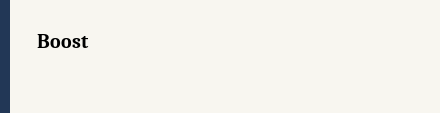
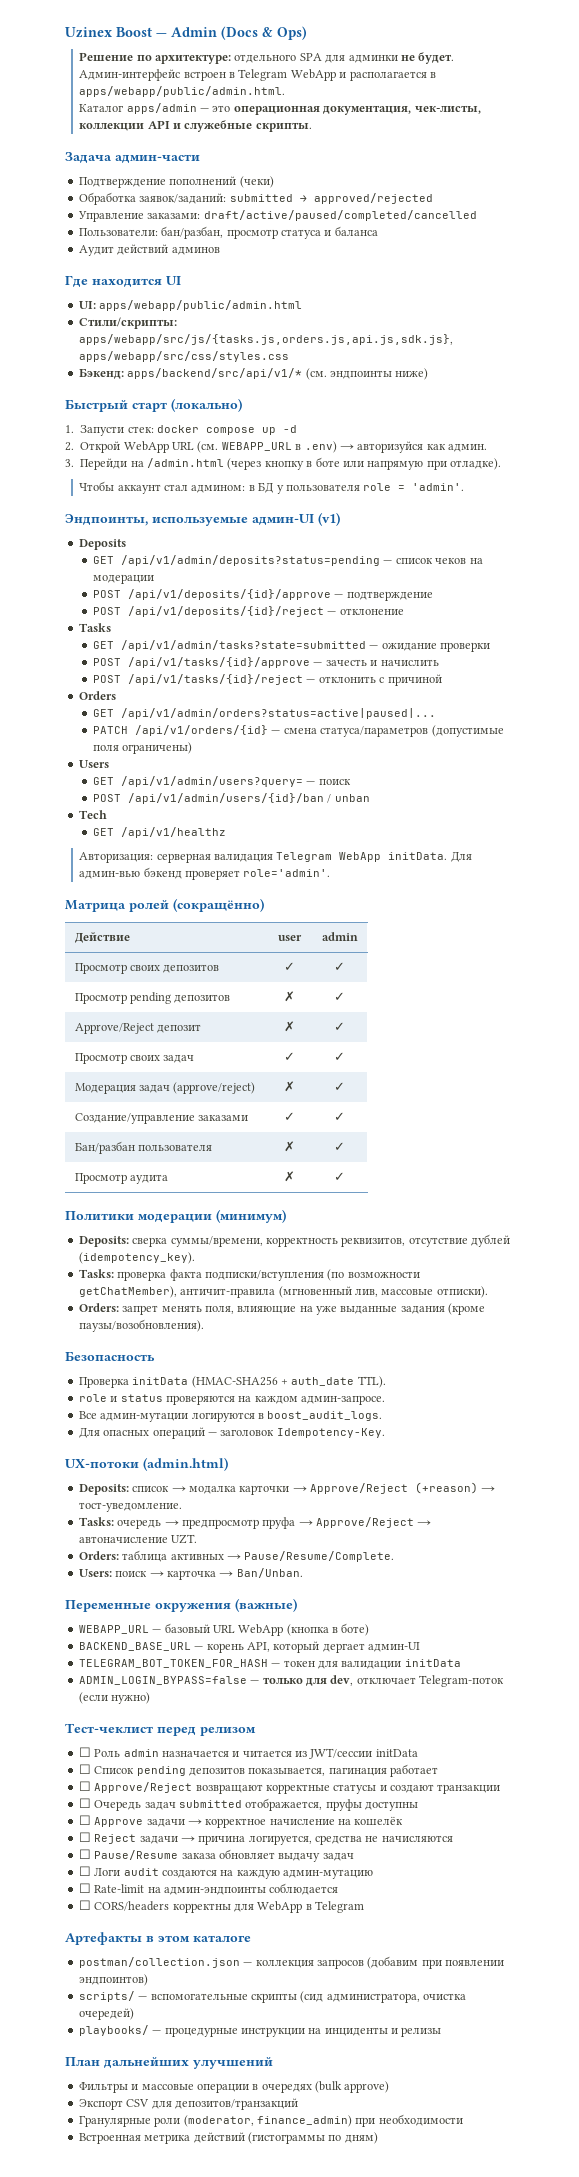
[37,34,89,48] Boost -> [65,26,307,40] [79,52,455,64] [79,69,436,81] [79,86,286,97] [79,103,481,115] [79,120,312,132] [65,152,200,164] [78,176,274,188] [78,192,433,205] [77,210,477,222] [78,226,378,239] [78,244,220,256] [65,275,181,288] [78,300,303,311] [78,317,177,329] [78,334,453,345] [78,351,289,362] [78,368,429,380] [65,398,242,412] [65,425,297,436] [65,441,487,453] [65,457,501,470] [79,481,465,494] [65,512,340,526] [78,539,126,550] [93,555,483,566] [93,574,155,584] [93,589,433,601] [93,606,404,617] [78,623,111,632] [93,640,491,652] [93,657,439,668] [93,674,442,686] [78,691,116,700] [93,708,437,719] [93,725,504,737] [93,742,193,754] [78,760,109,768] [93,776,351,787] [93,793,370,804] [78,810,107,819] [93,827,227,838] [79,851,472,863] [79,867,331,880] [65,898,264,912] [74,932,130,943] [278,935,302,941] [321,932,358,941] [74,963,220,974] [284,962,295,971] [334,962,345,971] [74,992,231,1004] [284,991,295,1002] [334,992,345,1001] [74,1023,201,1034] [284,1021,295,1032] [334,1022,345,1031] [74,1053,195,1064] [284,1052,295,1061] [334,1052,345,1061] [74,1082,256,1094] [284,1081,295,1092] [334,1082,345,1091] [74,1113,248,1124] [284,1112,295,1121] [334,1112,345,1121] [74,1141,212,1154] [284,1141,295,1152] [334,1142,345,1151] [74,1173,168,1184] [284,1171,295,1182] [334,1172,345,1181] [65,1209,286,1223] [78,1234,510,1247] [78,1252,195,1264] [78,1269,420,1281] [78,1286,488,1298] [78,1303,486,1315] [78,1319,204,1332] [65,1351,155,1361] [78,1376,386,1388] [78,1394,385,1405] [78,1411,383,1422] [78,1427,385,1439] [65,1457,228,1471] [78,1482,496,1495] [78,1502,182,1512] [78,1517,432,1529] [78,1534,198,1544] [78,1550,395,1562] [78,1568,303,1580] [65,1598,297,1612] [78,1623,370,1636] [78,1641,420,1653] [78,1659,461,1669] [78,1675,504,1687] [78,1692,151,1704] [65,1723,256,1736] [78,1747,418,1759] [78,1764,438,1777] [78,1781,501,1794] [78,1798,418,1811] [78,1815,404,1828] [78,1832,453,1845] [78,1849,354,1862] [78,1866,373,1879] [78,1883,339,1895] [78,1900,364,1913] [65,1932,251,1945] [78,1956,504,1969] [78,1974,148,1986] [78,1991,466,2003] [78,2008,134,2020] [78,2025,442,2037] [65,2056,273,2069] [78,2081,390,2093] [78,2098,298,2110] [78,2114,463,2127] [78,2132,378,2144] Uzinex Boost — Admin (Docs & Ops) // Решение по архитектуре: отдельного SPA для админки не будет. Админ-интерфейс встроен в Telegram WebApp и располагается в apps/webapp/public/admin.html. // Каталог apps/admin — это операционная документация, чек-листы, коллекции API и служебные скрипты. // Задача админ-части // Подтверждение пополнений (чеки) // Обработка заявок/заданий: submitted → approved/rejected // Управление заказами: draft/active/paused/completed/cancelled // Пользователи: бан/разбан, просмотр статуса и баланса // Аудит действий админов // Где находится UI // UI: apps/webapp/public/admin.html // Стили/скрипты: apps/webapp/src/js/{tasks.js,orders.js,api.js,sdk.js}, apps/webapp/src/css/styles.css // Бэкенд: apps/backend/src/api/v1/* (см. эндпоинты ниже) // Быстрый старт (локально) // 1. Запусти стек: docker compose up -d // 2. Открой WebApp URL (см. WEBAPP_URL в .env) → авторизуйся как админ. // 3. Перейди на /admin.html (через кнопку в боте или напрямую при отладке). // Чтобы аккаунт стал админом: в БД у пользователя role = 'admin'. // Эндпоинты, используемые админ-UI (v1) // Deposits // GET /api/v1/admin/deposits?status=pending — список чеков на модерации // POST /api/v1/deposits/{id}/approve — подтверждение // POST /api/v1/deposits/{id}/reject — отклонение // Tasks // GET /api/v1/admin/tasks?state=submitted — ожидание проверки // POST /api/v1/tasks/{id}/approve — зачесть и начислить // POST /api/v1/tasks/{id}/reject — отклонить с причиной // Orders // GET /api/v1/admin/orders?status=active|paused|... // PATCH /api/v1/orders/{id} — смена статуса/параметров (допустимые поля ограничены) // Users // GET /api/v1/admin/users?query= — поиск // POST /api/v1/admin/users/{id}/ban / unban // Tech // GET /api/v1/healthz // Авторизация: серверная валидация Telegram WebApp initData. Для админ-вью бэкенд проверяет role='admin'. // Матрица ролей (сокращённо) // Действие | user | admin // Просмотр своих депозитов | ✓ | ✓ // Просмотр pending депозитов | ✗ | ✓ // Approve/Reject депозит | ✗ | ✓ // Просмотр своих задач | ✓ | ✓ // Модерация задач (approve/reject) | ✗ | ✓ // Создание/управление заказами | ✓ | ✓ // Бан/разбан пользователя | ✗ | ✓ // Просмотр аудита | ✗ | ✓ // Политики модерации (минимум) // Deposits: сверка суммы/времени, корректность реквизитов, отсутствие дублей (idempotency_key). // Tasks: проверка факта подписки/вступления (по возможности getChatMember), античит-правила (мгновенный лив, массовые отписки). // Orders: запрет менять поля, влияющие на уже выданные задания (кроме паузы/возобновления). // Безопасность // Проверка initData (HMAC-SHA256 + auth_date TTL). // role и status проверяются на каждом админ-запросе. // Все админ-мутации логируются в boost_audit_logs. // Для опасных операций — заголовок Idempotency-Key. // UX-потоки (admin.html) // Deposits: список → модалка карточки → Approve/Reject (+reason) → тост-уведомление. // Tasks: очередь → предпросмотр пруфа → Approve/Reject → автоначисление UZT. // Orders: таблица активных → Pause/Resume/Complete. // Users: поиск → карточка → Ban/Unban. // Переменные окружения (важные) // WEBAPP_URL — базовый URL WebApp (кнопка в боте) // BACKEND_BASE_URL — корень API, который дергает админ-UI // TELEGRAM_BOT_TOKEN_FOR_HASH — токен для валидации initData // ADMIN_LOGIN_BYPASS=false — только для dev, отключает Telegram-поток (если нужно) // Тест-чеклист перед релизом // ☐ Роль admin назначается и читается из JWT/сессии initData // ☐ Список pending депозитов показывается, пагинация работает // ☐ Approve/Reject возвращают корректные статусы и создают транзакции // ☐ Очередь задач submitted отображается, пруфы доступны // ☐ Approve задачи → корректное начисление на кошелёк // ☐ Reject задачи → причина логируется, средства не начисляются // ☐ Pause/Resume заказа обновляет выдачу задач // ☐ Логи audit создаются на каждую админ-мутацию // ☐ Rate-limit на админ-эндпоинты соблюдается // ☐ CORS/headers корректны для WebApp в Telegram // Артефакты в этом каталоге // postman/collection.json — коллекция запросов (добавим при появлении эндпоинтов) // scripts/ — вспомогательные скрипты (сид администратора, очистка очередей) // playbooks/ — процедурные инструкции на инциденты и релизы // План дальнейших улучшений // Фильтры и массовые операции в очередях (bulk approve) // Экспорт CSV для депозитов/транзакций // Гранулярные роли (moderator, finance_admin) при необходимости // Встроенная метрика действий (гистограммы по дням)

